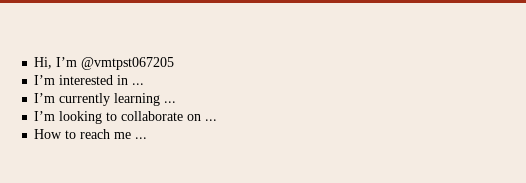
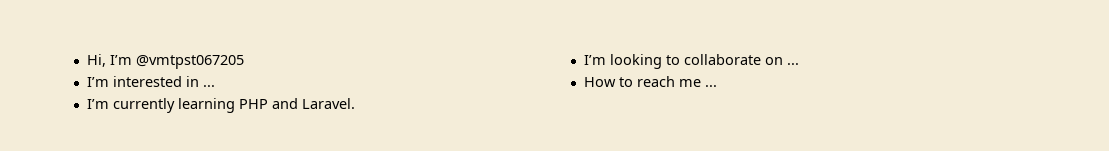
[164,101,177,103] ... -> [238,98,355,109] PHP and Laravel.

